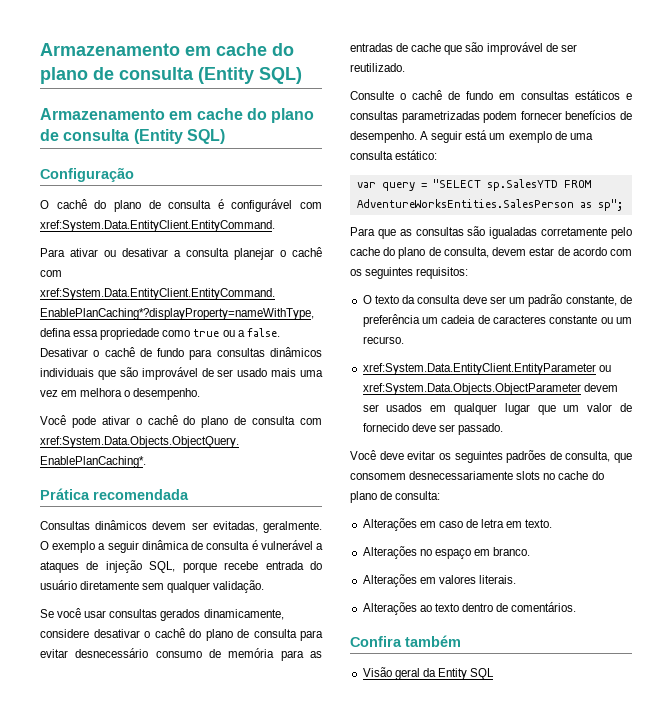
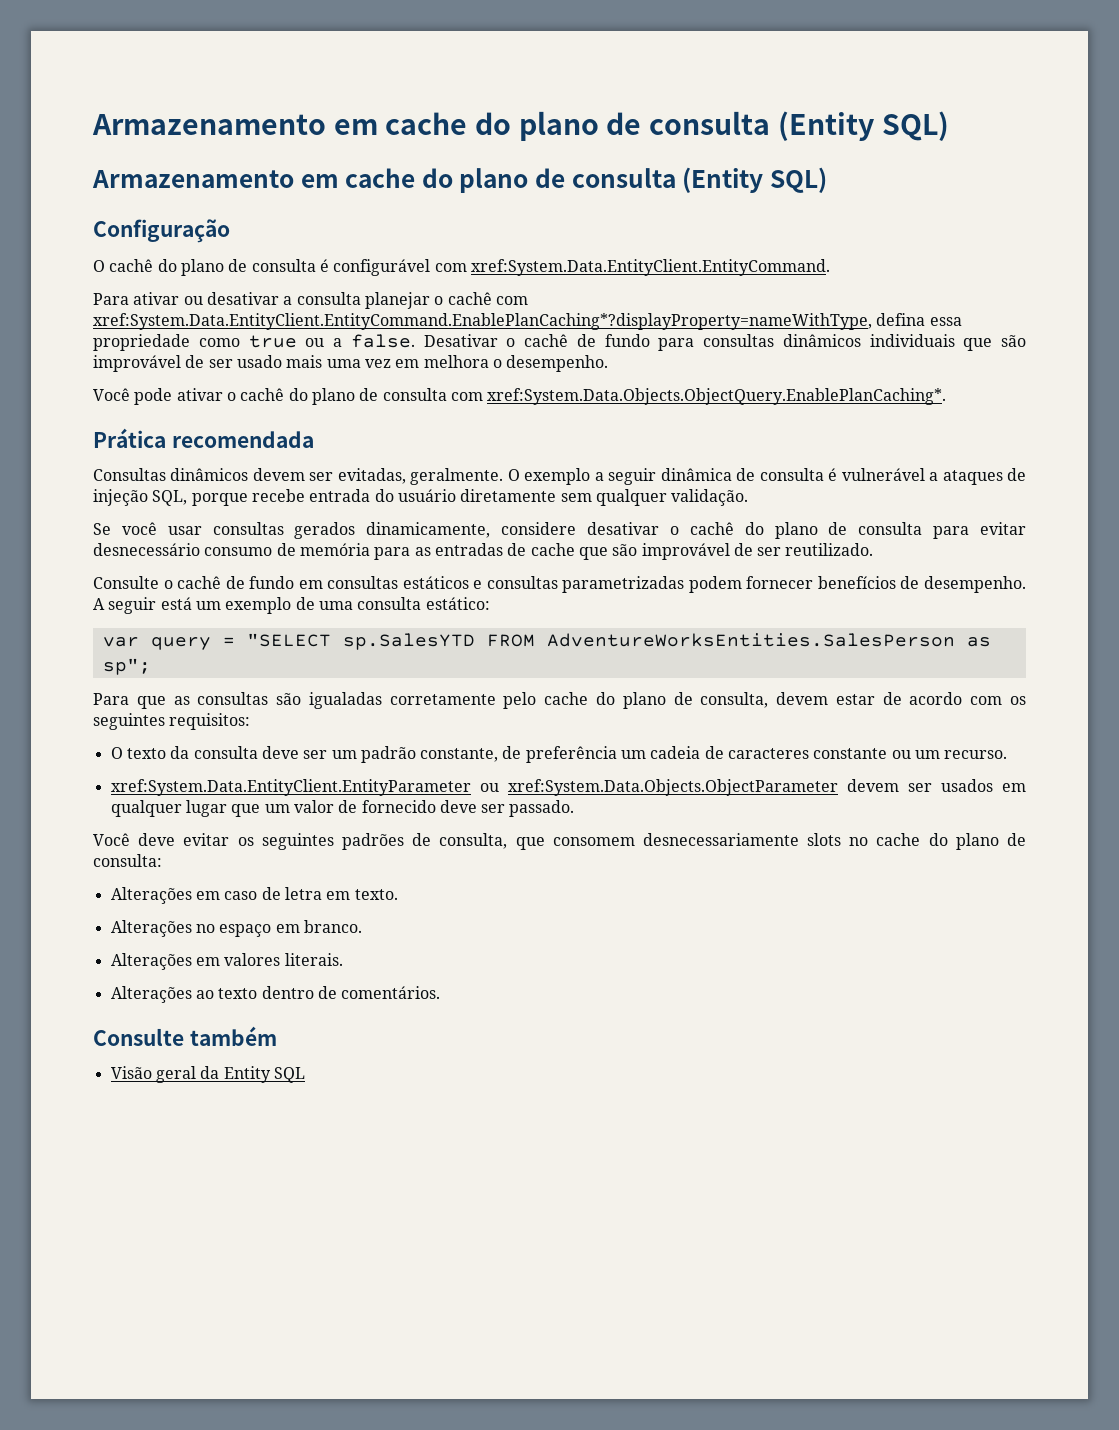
[350,636,402,647] Confira -> [93,1028,184,1046] Consulte

